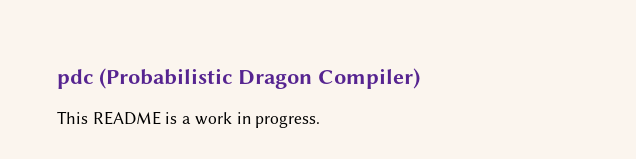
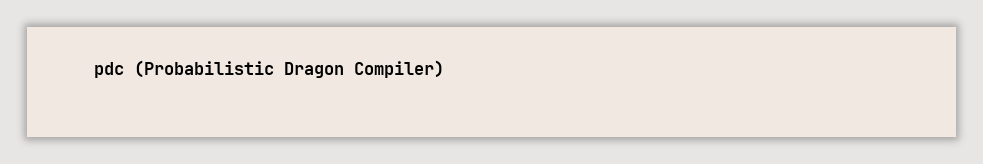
[57,111,321,128] // This README is a work in progress. -> (444, 69) none

